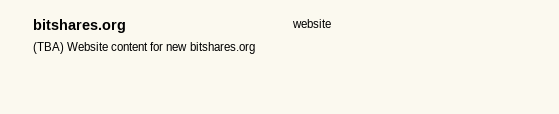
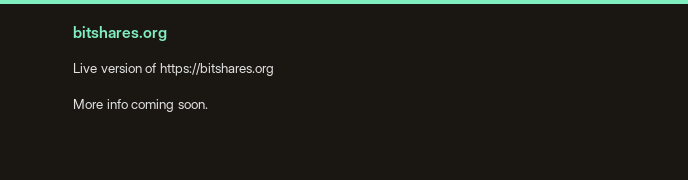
[33,42,255,54] [292,19,331,28] (TBA) Website content for new bitshares.org website -> [73,63,274,76] [73,99,208,112] Live version of https://bitshares.org // More info coming soon.

